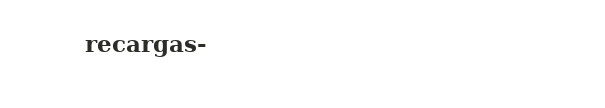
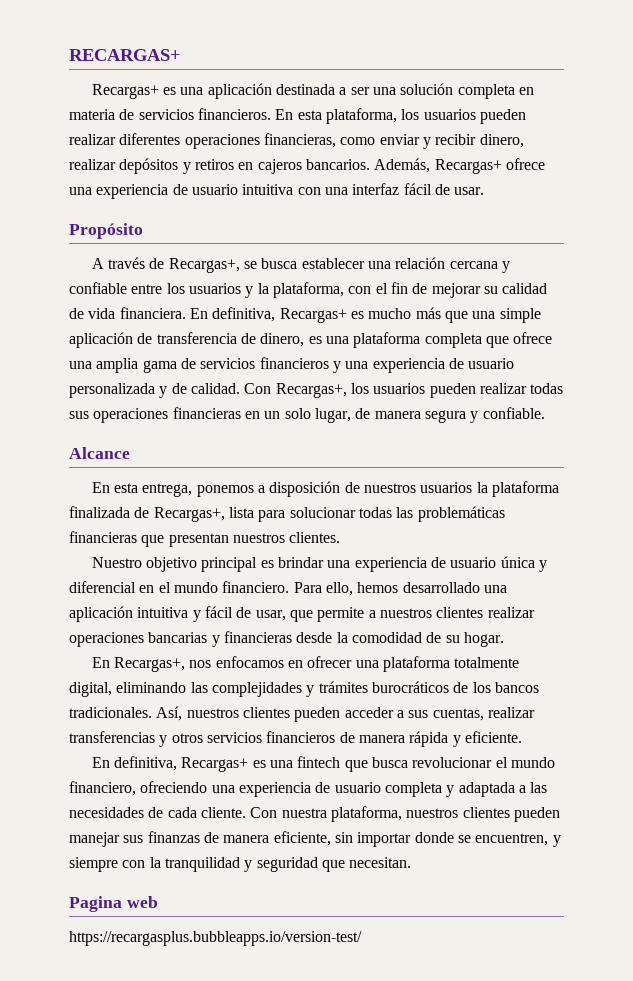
[85,40,207,57] recargas- -> [69,49,181,61] [91,83,534,99] [69,108,526,124] [69,133,524,149] [69,158,545,174] [69,183,485,199] [69,223,143,239] [91,257,510,273] [69,282,548,298] [69,307,541,323] [69,332,553,348] [69,357,515,373] [69,383,564,398] [69,407,545,423] [69,447,130,459] [91,481,559,497] [69,506,505,522] [69,531,341,547] [91,556,547,572] [69,581,507,596] [69,606,535,622] [69,631,504,647] [91,656,520,672] [69,681,539,697] [69,706,535,722] [69,731,522,747] [91,756,555,772] [69,781,548,797] [69,806,560,822] [69,831,561,847] [69,857,412,872] [69,896,158,912] [69,931,362,946] RECARGAS+ // Recargas+ es una aplicación destinada a ser una solución completa en materia de servicios financieros. En esta plataforma, los usuarios pueden realizar diferentes operaciones financieras, como enviar y recibir dinero, realizar depósitos y retiros en cajeros bancarios. Además, Recargas+ ofrece una experiencia de usuario intuitiva con una interfaz fácil de usar. // Propósito // A través de Recargas+, se busca establecer una relación cercana y confiable entre los usuarios y la plataforma, con el fin de mejorar su calidad de vida financiera. En definitiva, Recargas+ es mucho más que una simple aplicación de transferencia de dinero, es una plataforma completa que ofrece una amplia gama de servicios financieros y una experiencia de usuario personalizada y de calidad. Con Recargas+, los usuarios pueden realizar todas sus operaciones financieras en un solo lugar, de manera segura y confiable. // Alcance // En esta entrega, ponemos a disposición de nuestros usuarios la plataforma finalizada de Recargas+, lista para solucionar todas las problemáticas financieras que presentan nuestros clientes. // Nuestro objetivo principal es brindar una experiencia de usuario única y diferencial en el mundo financiero. Para ello, hemos desarrollado una aplicación intuitiva y fácil de usar, que permite a nuestros clientes realizar operaciones bancarias y financieras desde la comodidad de su hogar. // En Recargas+, nos enfocamos en ofrecer una plataforma totalmente digital, eliminando las complejidades y trámites burocráticos de los bancos tradicionales. Así, nuestros clientes pueden acceder a sus cuentas, realizar transferencias y otros servicios financieros de manera rápida y eficiente. // En definitiva, Recargas+ es una fintech que busca revolucionar el mundo financiero, ofreciendo una experiencia de usuario completa y adaptada a las necesidades de cada cliente. Con nuestra plataforma, nuestros clientes pueden manejar sus finanzas de manera eficiente, sin importar donde se encuentren, y siempre con la tranquilidad y seguridad que necesitan. // Pagina web // https://recargasplus.bubbleapps.io/version-test/

